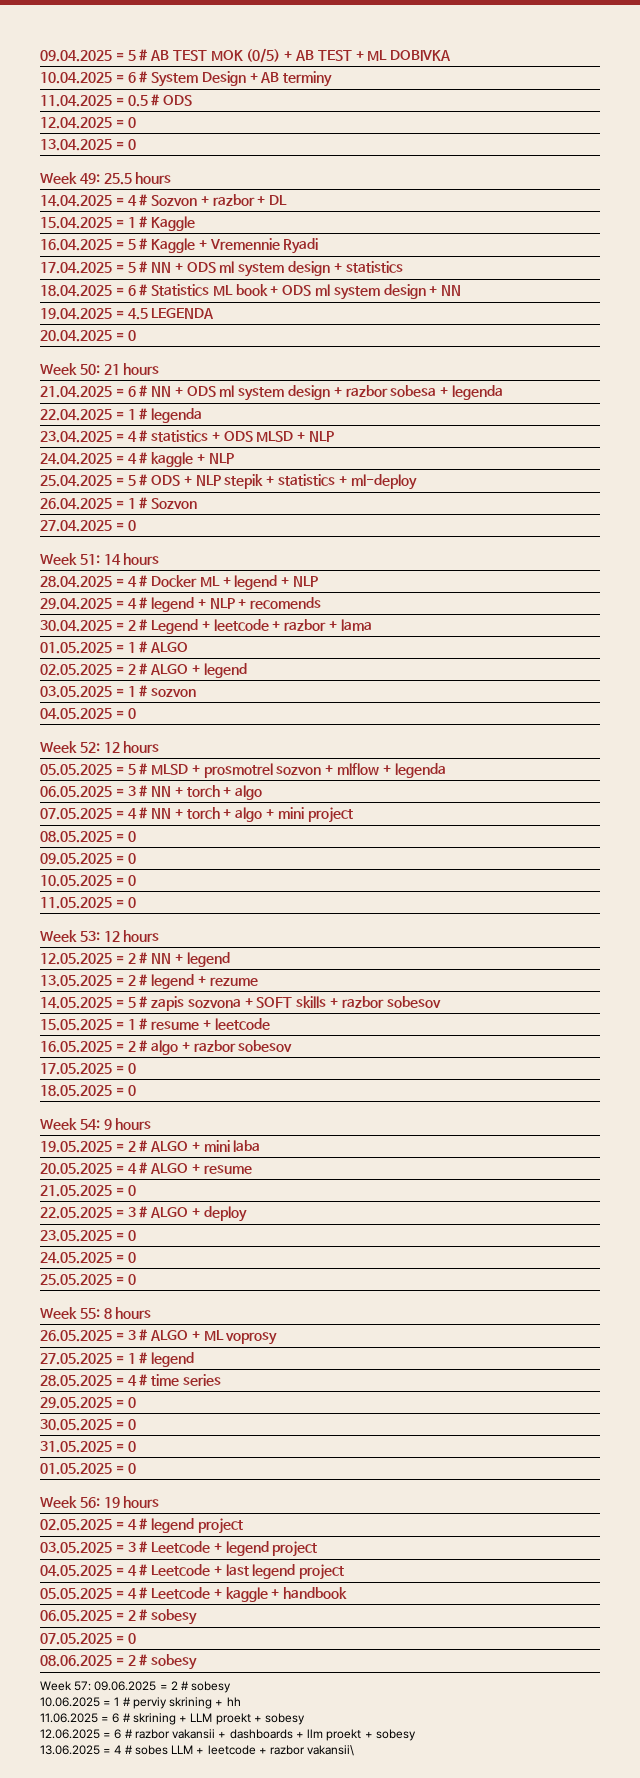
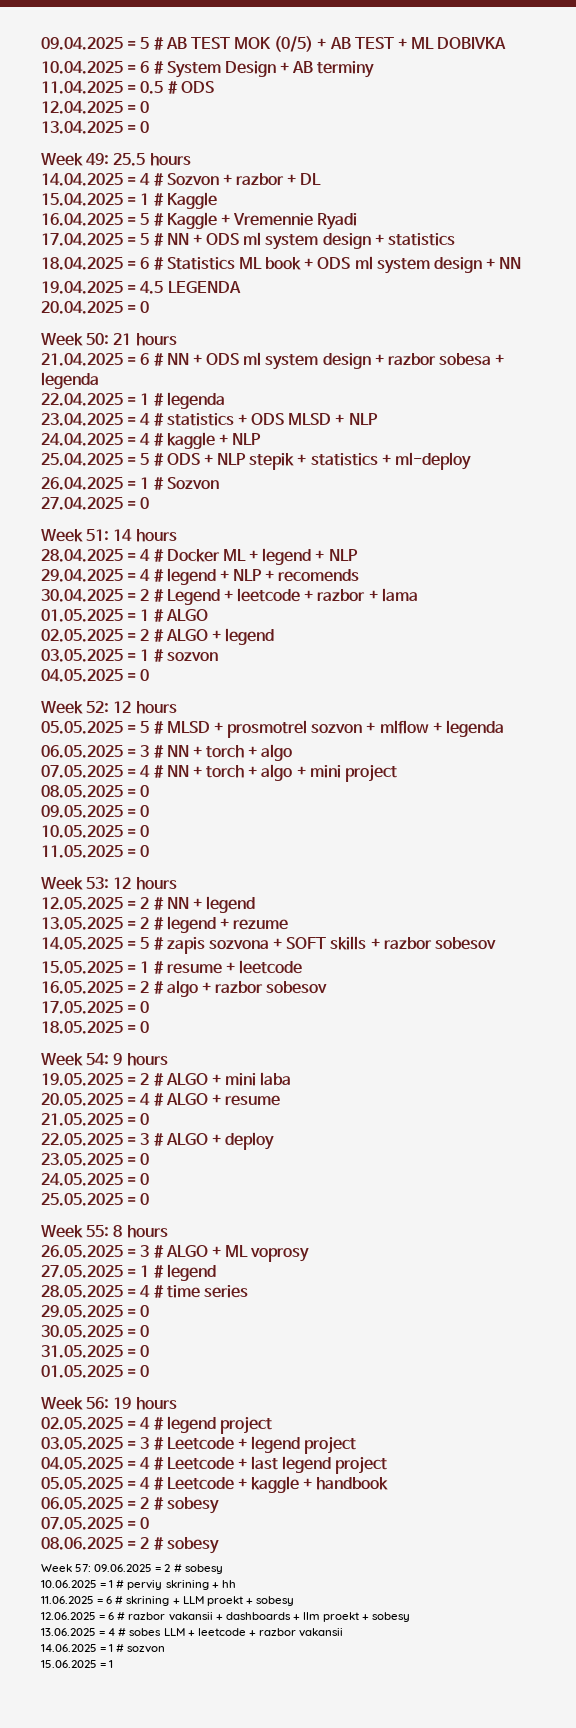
[307,1745,355,1756] vakansii\ -> [299,1628,344,1637] [41,1644,166,1653] [41,1660,114,1668] vakansii // 14.06.2025 = 1 # sozvon // 15.06.2025 = 1

